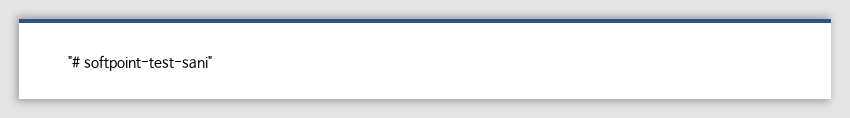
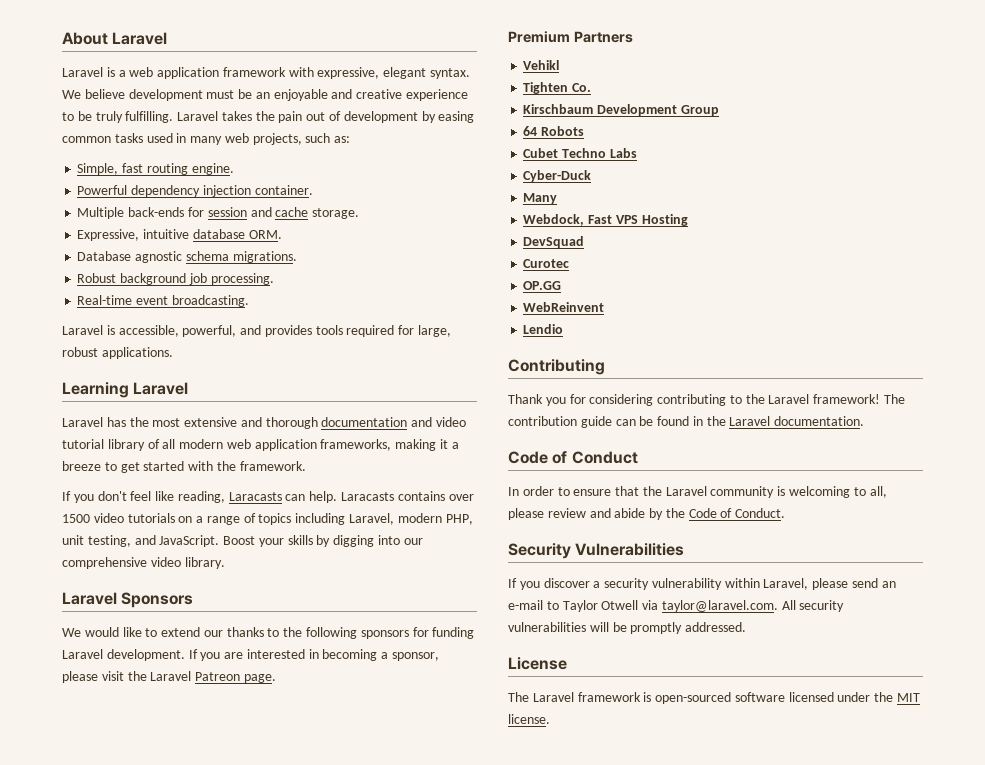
[68,55,212,71] "# softpoint-test-sani" -> [62,32,168,45] [62,67,471,79] [62,89,469,101] [62,111,475,123] [62,133,351,145] [77,163,234,175] [77,185,313,197] [77,207,360,219] [77,229,282,241] [77,251,297,263] [77,273,274,285] [77,295,249,307] [62,325,452,337] [62,347,173,359] [62,382,189,398] [62,417,467,429] [62,439,459,451] [62,461,306,473] [62,491,474,503] [62,513,473,525] [62,535,423,547] [62,557,225,569] [62,592,194,608] [62,627,475,639] [62,649,440,661] [62,671,276,683] [508,31,633,43] [523,60,560,70] [523,82,592,94] [523,104,719,116] [523,126,585,136] [523,148,637,158] [523,170,592,182] [523,193,558,204] [523,214,688,226] [523,236,585,248] [523,259,570,268] [523,281,562,290] [523,302,605,312] [523,324,564,334] [508,359,605,375] [508,394,906,406] [508,416,865,428] [508,451,638,464] [508,486,887,498] [508,508,786,520] [508,543,685,559] [508,578,896,590] [508,600,845,612] [508,622,747,634] [508,657,567,670] [508,692,921,704] [508,714,550,724] About Laravel // Laravel is a web application framework with expressive, elegant syntax. We believe development must be an enjoyable and creative experience to be truly fulfilling. Laravel takes the pain out of development by easing common tasks used in many web projects, such as: // Simple, fast routing engine. // Powerful dependency injection container. // Multiple back-ends for session and cache storage. // Expressive, intuitive database ORM. // Database agnostic schema migrations. // Robust background job processing. // Real-time event broadcasting. // Laravel is accessible, powerful, and provides tools required for large, robust applications. // Learning Laravel // Laravel has the most extensive and thorough documentation and video tutorial library of all modern web application frameworks, making it a breeze to get started with the framework. // If you don't feel like reading, Laracasts can help. Laracasts contains over 1500 video tutorials on a range of topics including Laravel, modern PHP, unit testing, and JavaScript. Boost your skills by digging into our comprehensive video library. // Laravel Sponsors // We would like to extend our thanks to the following sponsors for funding Laravel development. If you are interested in becoming a sponsor, please visit the Laravel Patreon page. // Premium Partners // Vehikl // Tighten Co. // Kirschbaum Development Group // 64 Robots // Cubet Techno Labs // Cyber-Duck // Many // Webdock, Fast VPS Hosting // DevSquad // Curotec // OP.GG // WebReinvent // Lendio // Contributing // Thank you for considering contributing to the Laravel framework! The contribution guide can be found in the Laravel documentation. // Code of Conduct // In order to ensure that the Laravel community is welcoming to all, please review and abide by the Code of Conduct. // Security Vulnerabilities // If you discover a security vulnerability within Laravel, please send an e-mail to Taylor Otwell via taylor@laravel.com. All security vulnerabilities will be promptly addressed. // License // The Laravel framework is open-sourced software licensed under the MIT license.

